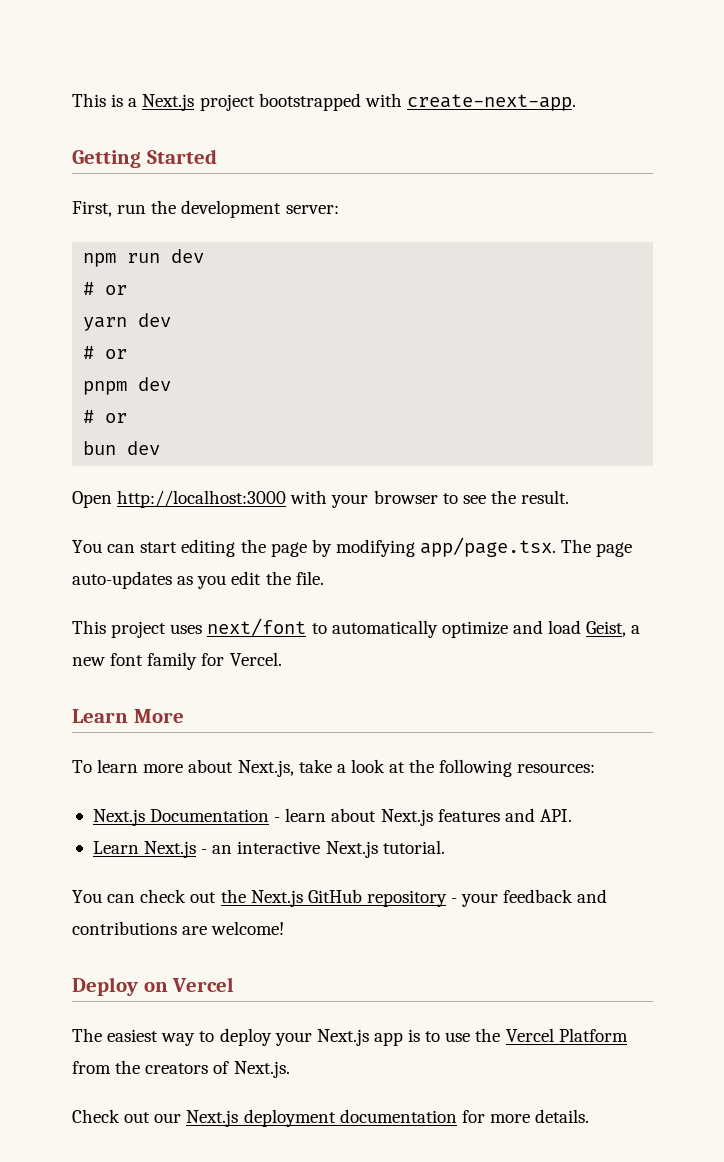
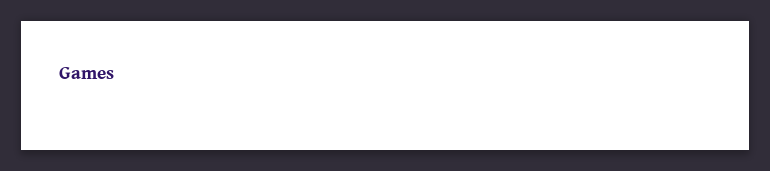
[72,93,576,111] [72,149,217,168] [72,200,339,218] [83,249,205,267] [83,282,128,295] [83,313,172,331] [83,346,128,359] [83,377,172,395] [83,410,128,423] [83,441,161,455] [72,490,570,508] [72,537,633,557] [72,571,324,589] [72,618,641,638] [72,652,282,670] [72,709,184,723] [72,759,596,777] [92,808,572,826] [92,840,445,858] [72,889,608,907] [72,921,285,935] [72,977,235,996] [72,1028,628,1046] [72,1060,290,1078] [72,1109,590,1127] This is a Next.js project bootstrapped with create-next-app. // Getting Started // First, run the development server: // npm run dev // # or // yarn dev // # or // pnpm dev // # or // bun dev // Open http://localhost:3000 with your browser to see the result. // You can start editing the page by modifying app/page.tsx. The page auto-updates as you edit the file. // This project uses next/font to automatically optimize and load Geist, a new font family for Vercel. // Learn More // To learn more about Next.js, take a look at the following resources: // Next.js Documentation - learn about Next.js features and API. // Learn Next.js - an interactive Next.js tutorial. // You can check out the Next.js GitHub repository - your feedback and contributions are welcome! // Deploy on Vercel // The easiest way to deploy your Next.js app is to use the Vercel Platform from the creators of Next.js. // Check out our Next.js deployment documentation for more details. -> [59,67,114,79] Games

